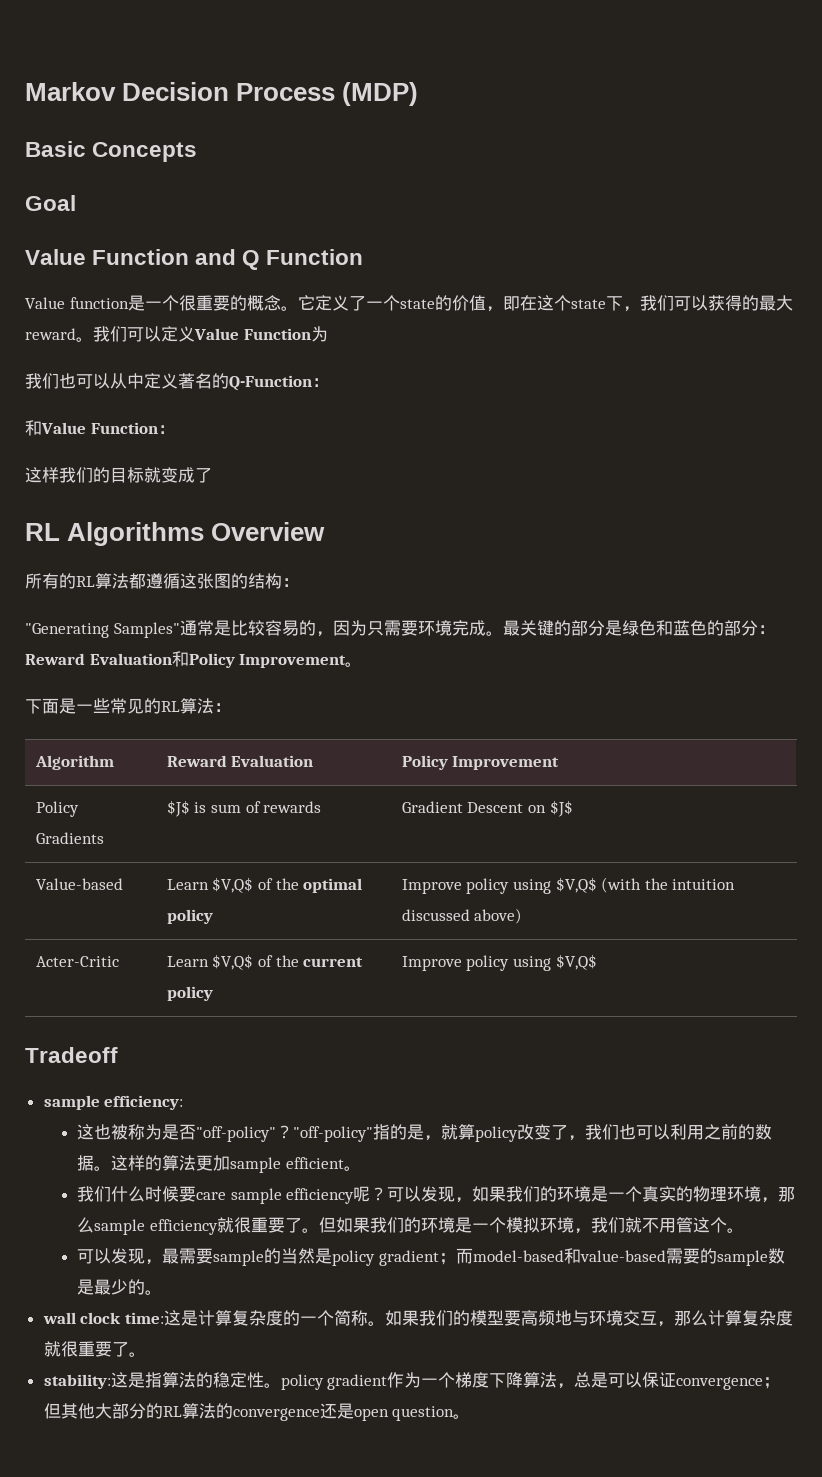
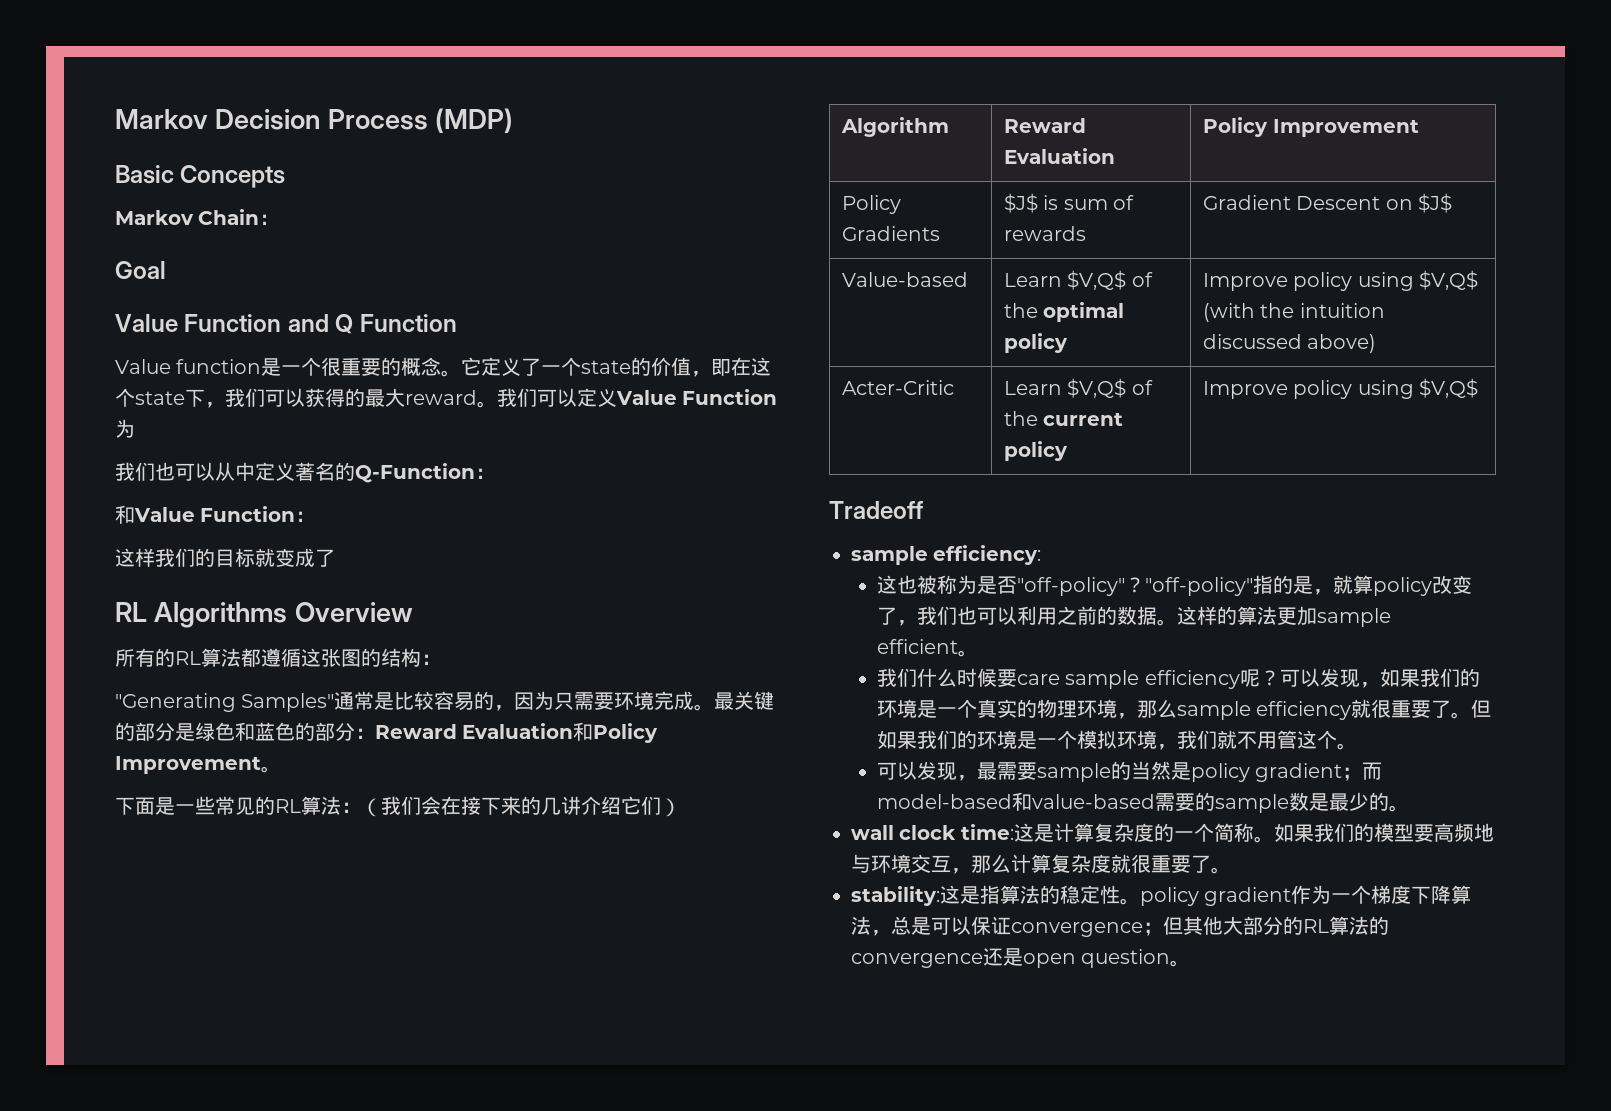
(198, 152) none -> [115,209,280,225] // Markov Chain：
(231, 707) none -> [361,796,681,817] （我们会在接下来的几讲介绍它们）

